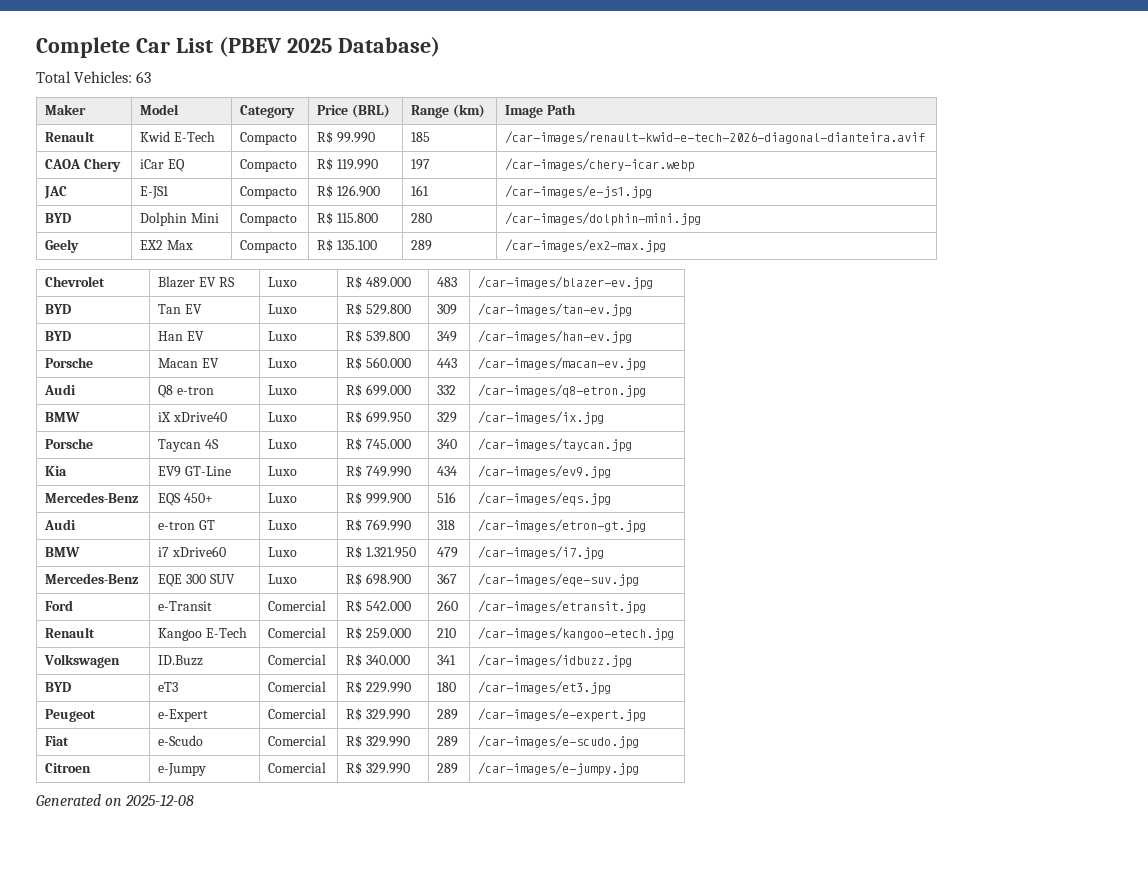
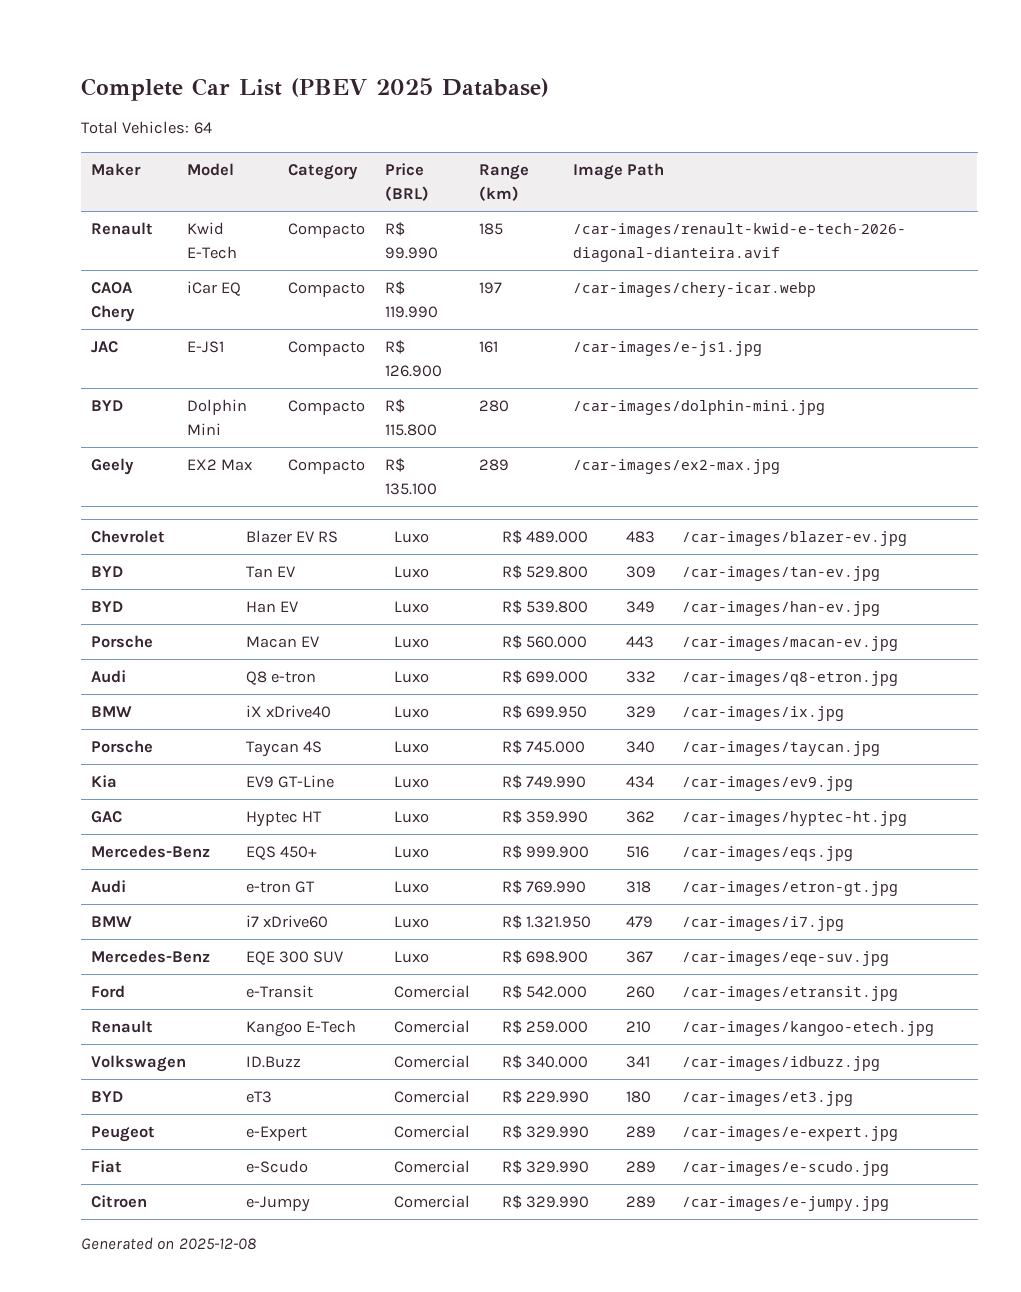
[136,71,152,83] 63 -> [193,122,212,134] 64
(612, 472) none -> [90,811,122,823] [245,811,322,827] [393,811,429,823] [501,810,588,824] [625,811,655,823] [681,811,907,826] // GAC | Hyptec HT | Luxo | R$ 359.990 | 362 | /car-images/hyptec-ht.jpg

